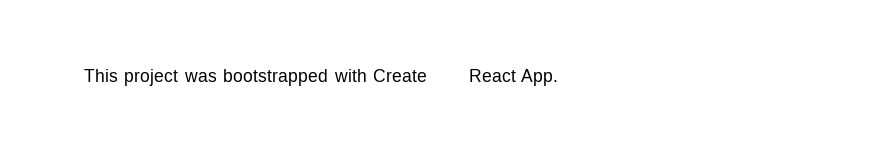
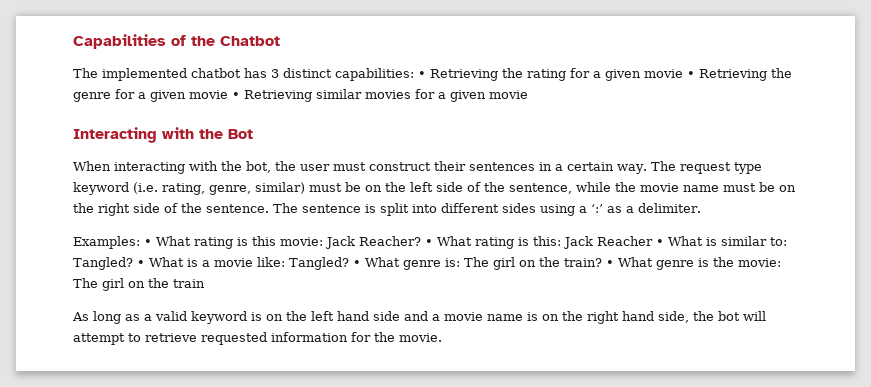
[84,69,558,86] This project was bootstrapped with Create React App. -> [73,34,280,49] [73,68,792,81] [73,89,528,102] [73,127,253,143] [73,161,762,174] [73,182,796,195] [73,203,701,216] [73,236,787,249] [73,257,781,270] [73,278,205,291] [72,311,766,324] [73,332,442,345] Capabilities of the Chatbot // The implemented chatbot has 3 distinct capabilities: • Retrieving the rating for a given movie • Retrieving the genre for a given movie • Retrieving similar movies for a given movie // Interacting with the Bot // When interacting with the bot, the user must construct their sentences in a certain way. The request type keyword (i.e. rating, genre, similar) must be on the left side of the sentence, while the movie name must be on the right side of the sentence. The sentence is split into different sides using a ‘:’ as a delimiter. // Examples: • What rating is this movie: Jack Reacher? • What rating is this: Jack Reacher • What is similar to: Tangled? • What is a movie like: Tangled? • What genre is: The girl on the train? • What genre is the movie: The girl on the train // As long as a valid keyword is on the left hand side and a movie name is on the right hand side, the bot will attempt to retrieve requested information for the movie.

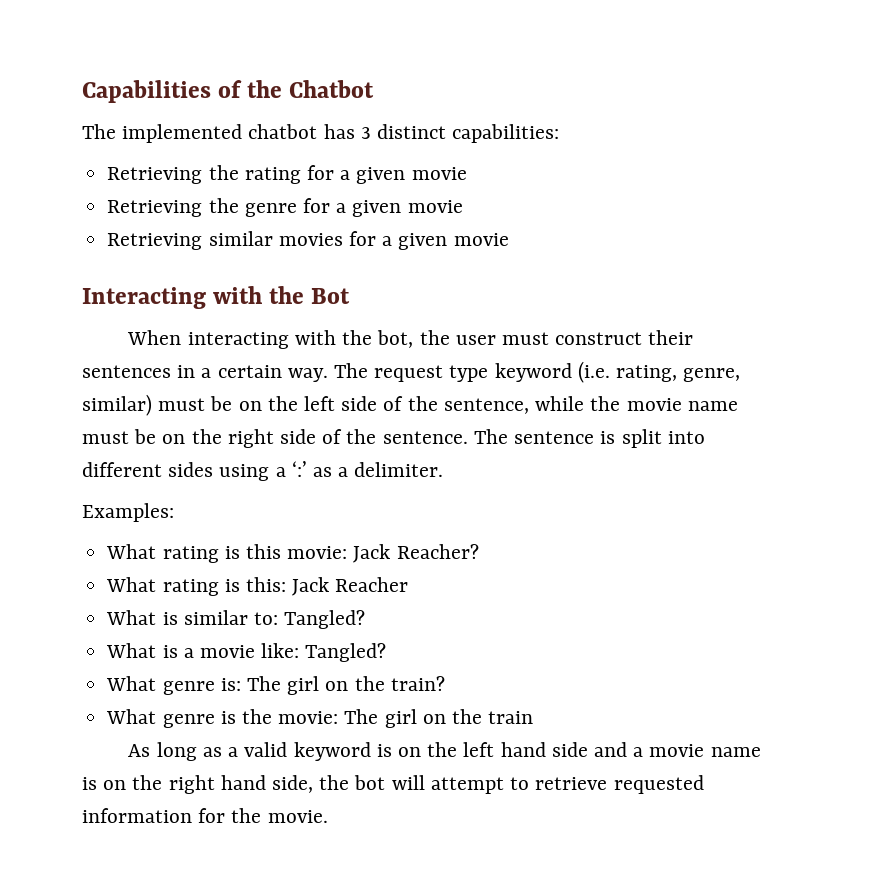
[418,71,426,78] • -> (560, 133) //
[687,71,695,78] • -> (467, 173) //
[232,92,240,99] • -> (463, 206) //
[144,239,152,246] • -> (174, 512) //
[425,239,433,246] • -> (479, 551) //
[656,239,664,246] • -> (409, 584) //
[137,260,145,267] • -> (366, 619) //
[353,260,361,267] • -> (387, 652) //
[606,260,614,267] • -> (445, 683) //

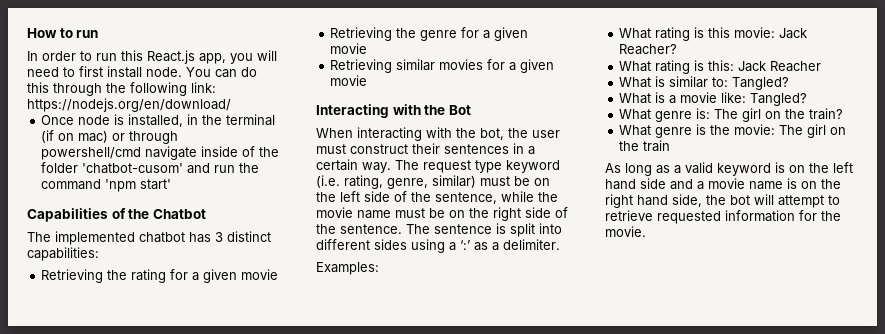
(82, 91) none -> [27,28,99,38] [27,50,277,64] [27,66,257,78] [27,82,216,96] [27,98,231,112] [41,114,276,127] [41,130,179,144] [41,146,280,160] [41,162,260,174] [41,179,172,192] How to run // In order to run this React.js app, you will need to first install node. You can do this through the following link: https://nodejs.org/en/download/ // Once node is installed, in the terminal (if on mac) or through powershell/cmd navigate inside of the folder 'chatbot-cusom' and run the command 'npm start' //

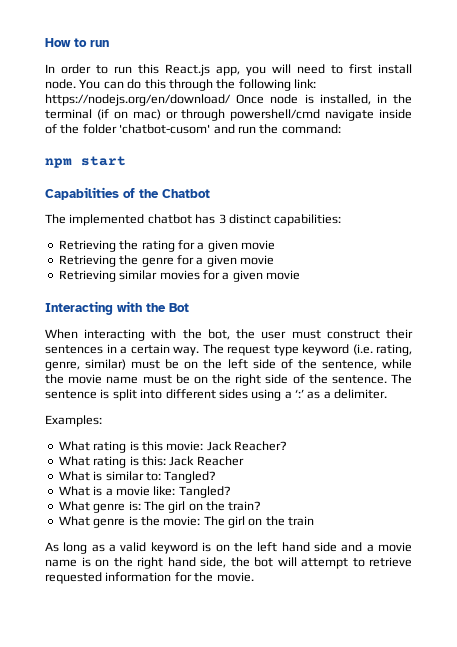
(231, 105) // -> (231, 100) none
[41,179,172,192] command 'npm start' -> [281,124,341,134] [45,156,126,168] command: // npm start

